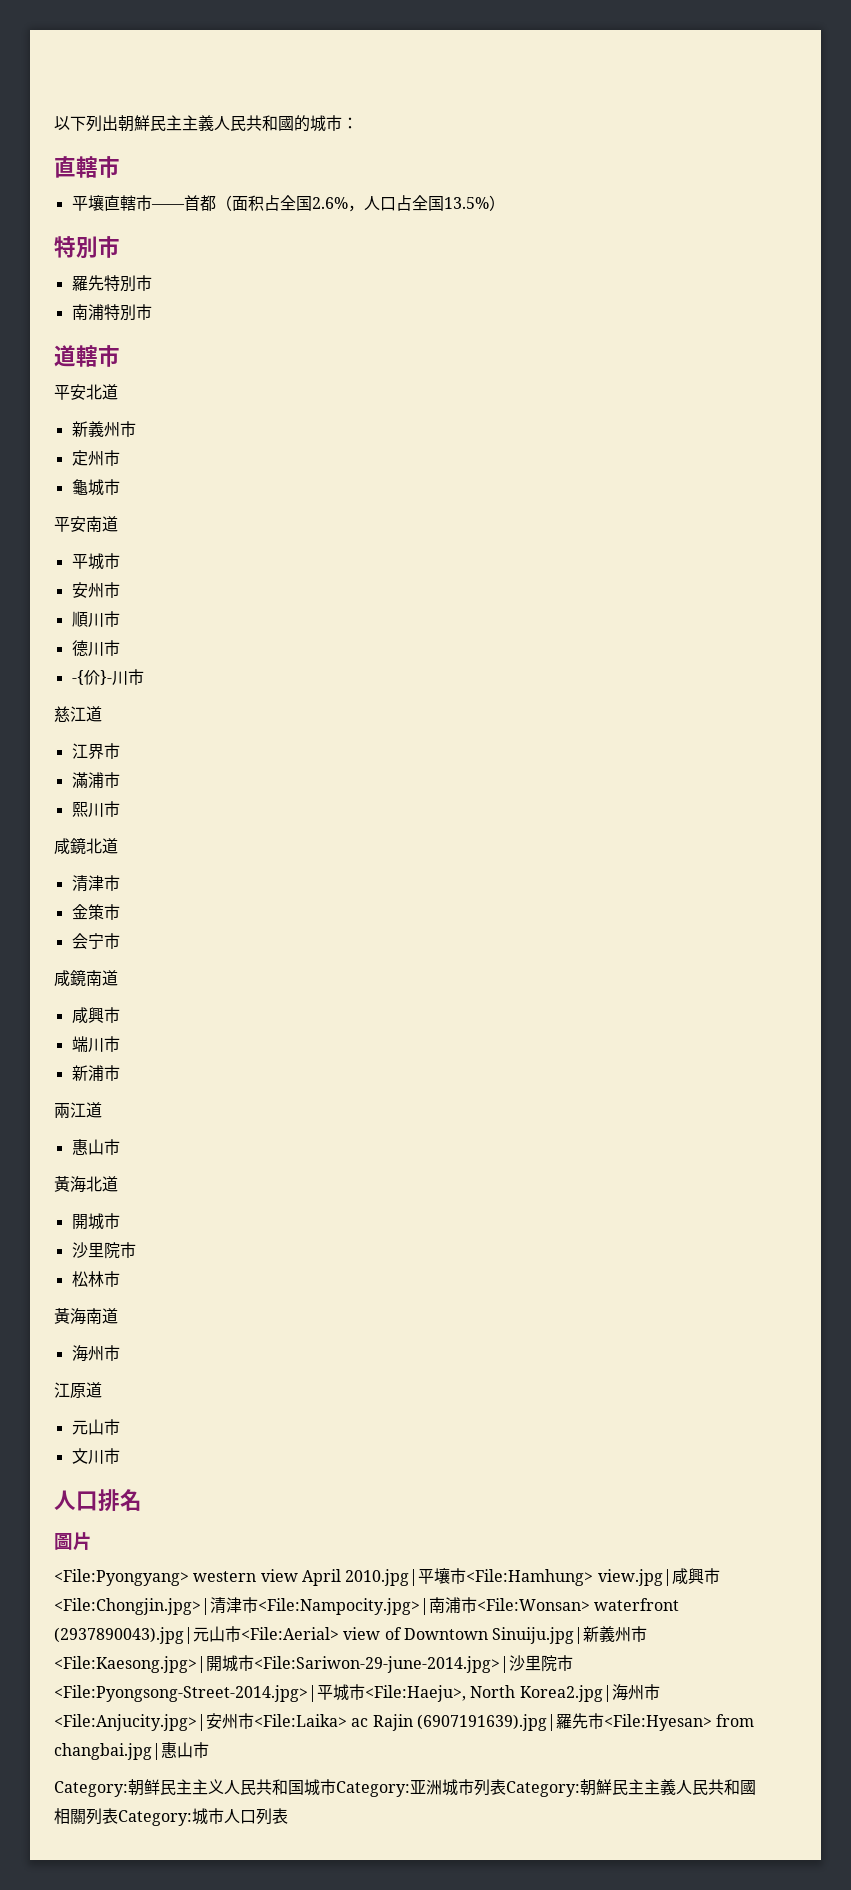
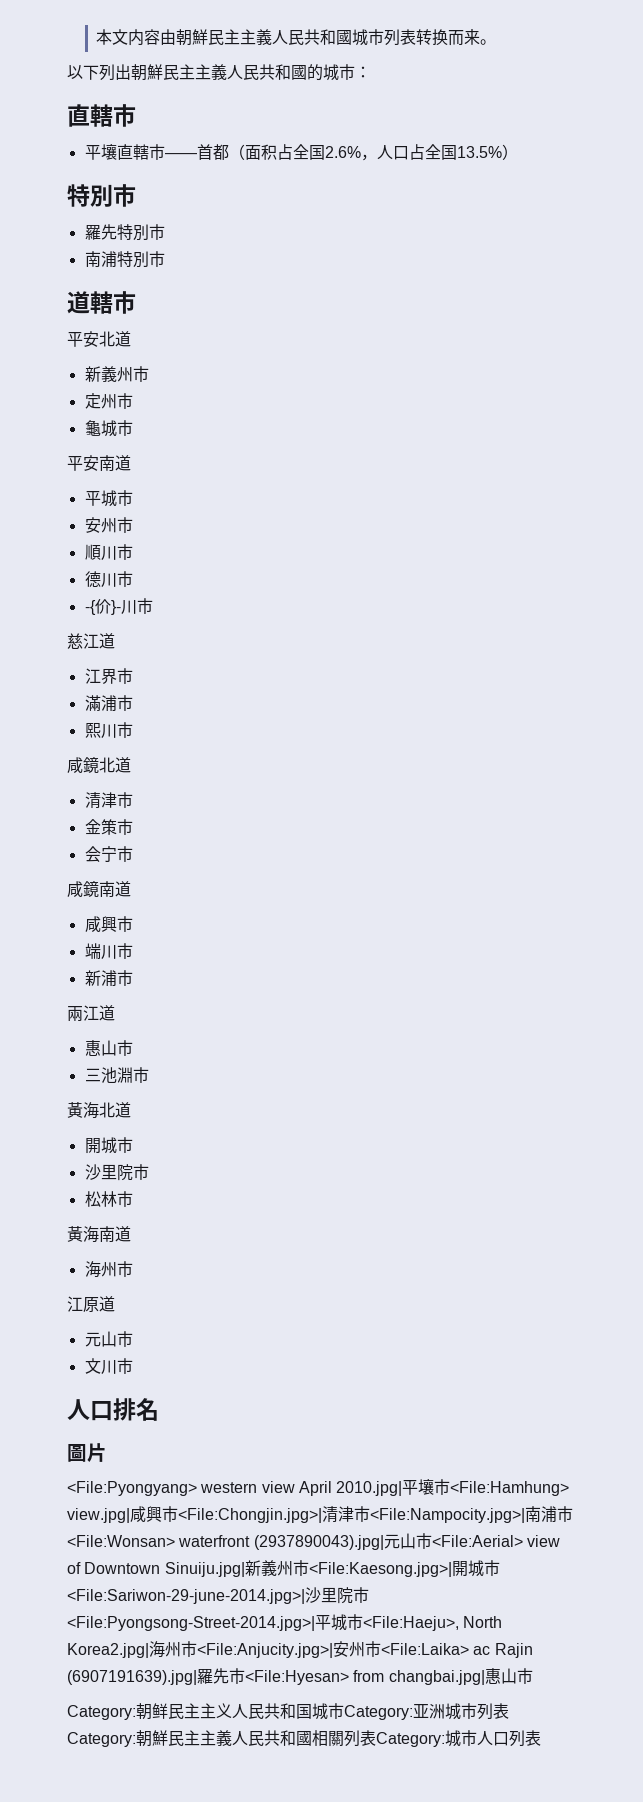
(54, 123) none -> [96,29,497,46] 本文内容由朝鮮民主主義人民共和國城市列表转换而来。 //
(120, 1147) none -> [84,1067,149,1083] // 三池淵市

